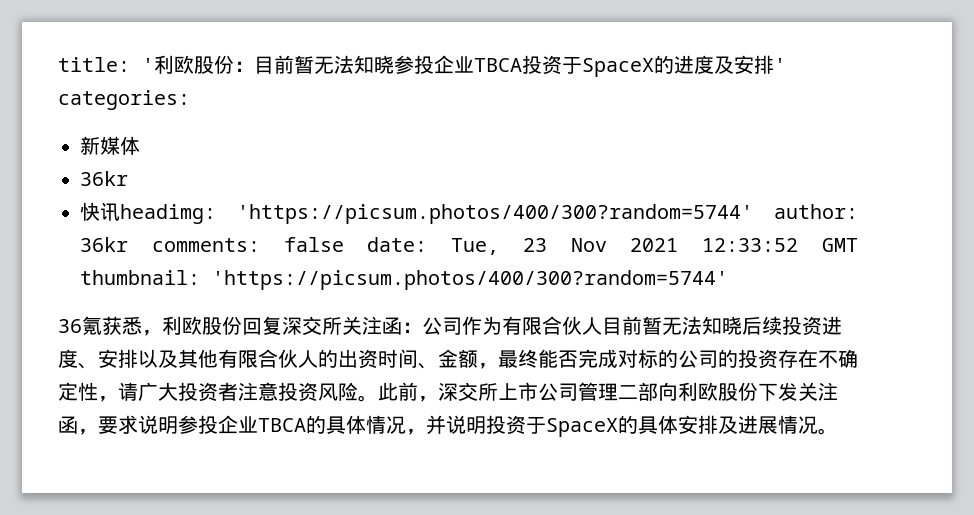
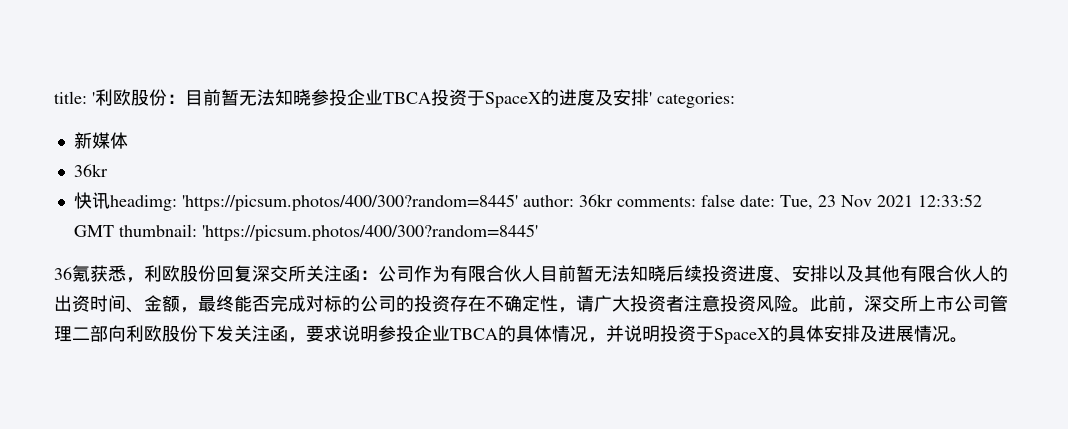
[237,204,753,224] 'https://picsum.photos/400/300?random=5744' -> [181,194,518,211] 'https://picsum.photos/400/300?random=8445'
[212,270,728,290] 'https://picsum.photos/400/300?random=5744' -> [201,224,538,241] 'https://picsum.photos/400/300?random=8445'

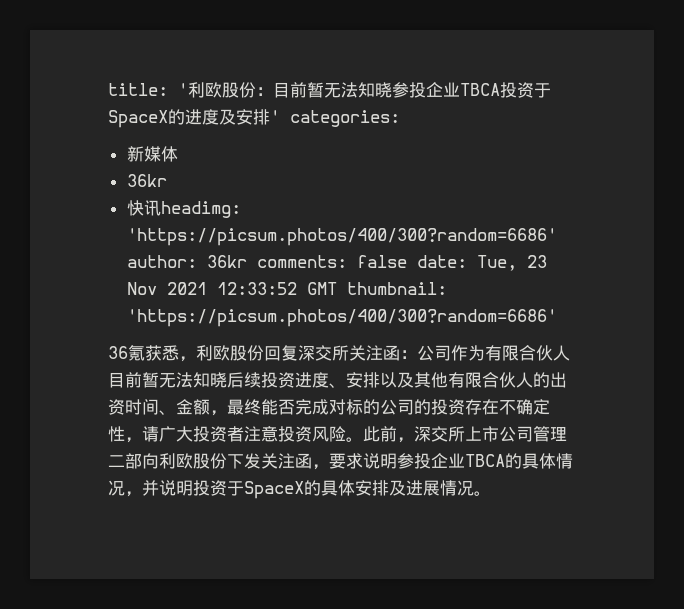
[181,194,518,211] 'https://picsum.photos/400/300?random=8445' -> [126,228,557,246] 'https://picsum.photos/400/300?random=6686'
[201,224,538,241] 'https://picsum.photos/400/300?random=8445' -> [126,309,557,327] 'https://picsum.photos/400/300?random=6686'

